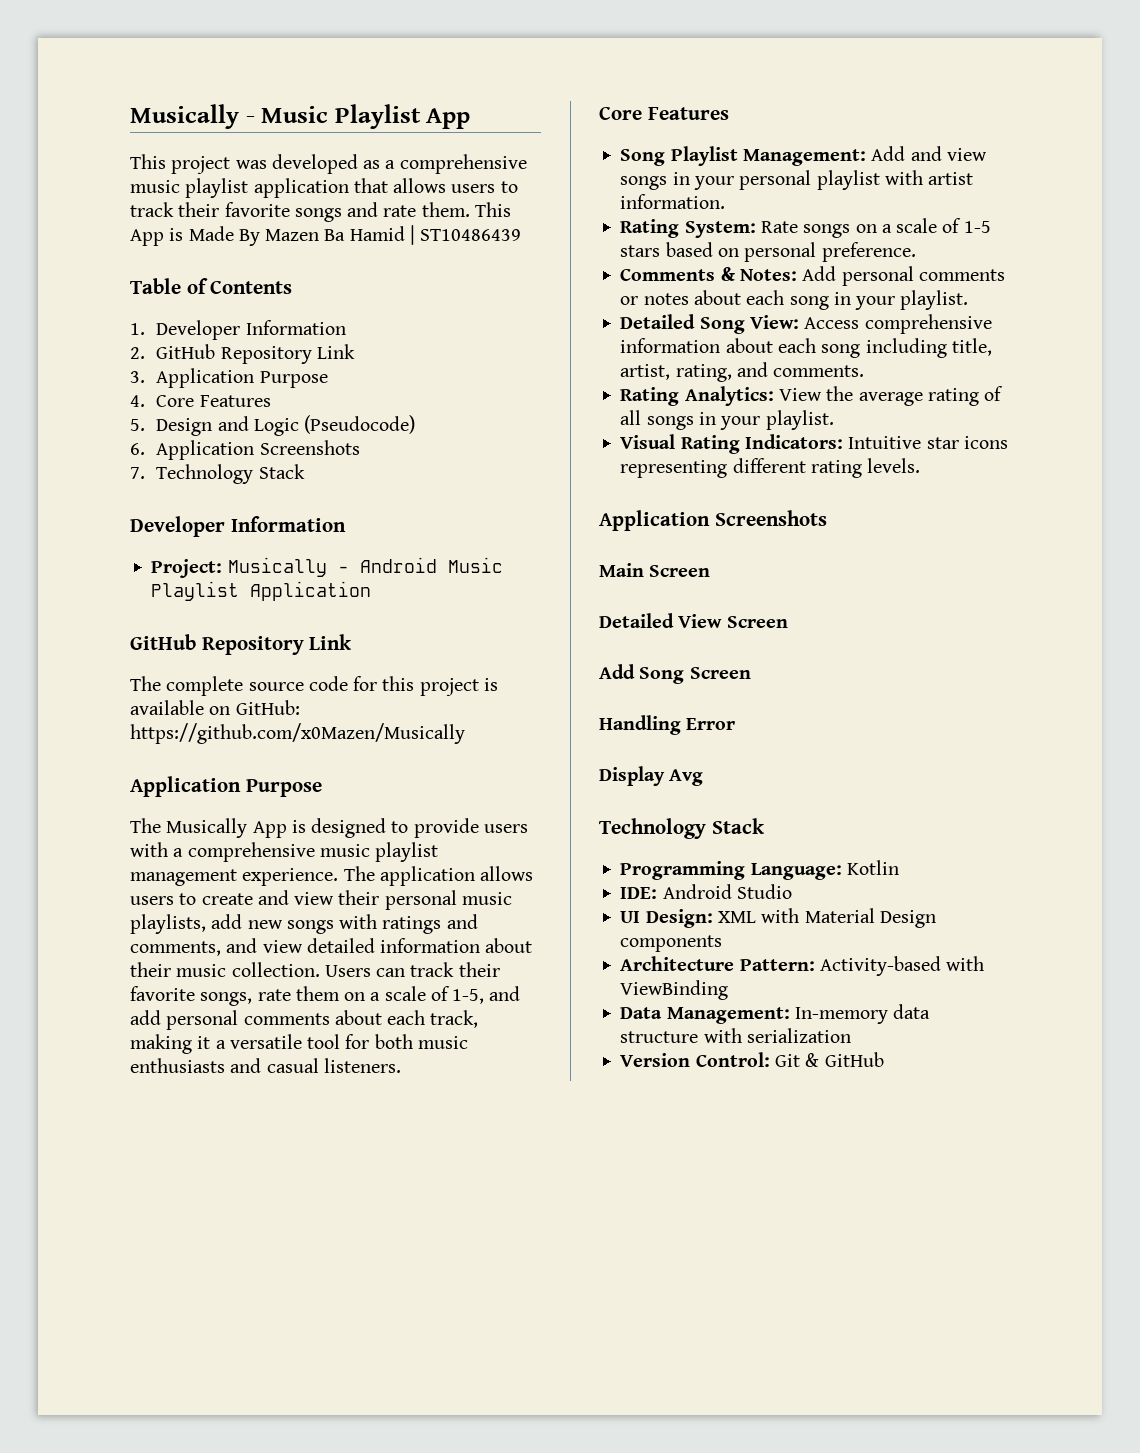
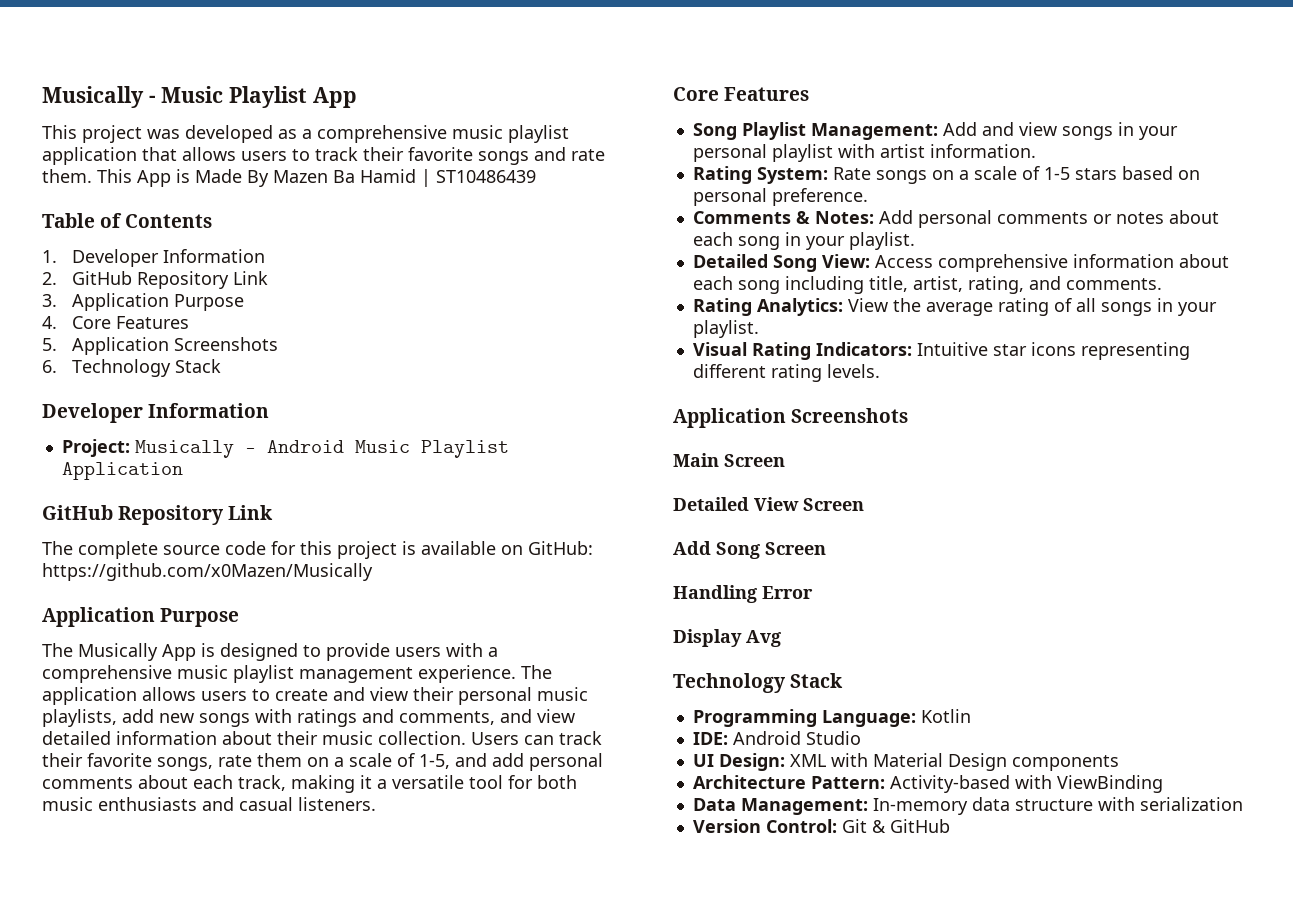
[156,415,416,436] [130,440,360,460] [130,467,145,479] Design and Logic (Pseudocode) // 6. Application Screenshots // 7. -> [72,337,279,355] [42,360,57,373] Application Screenshots // 6.

